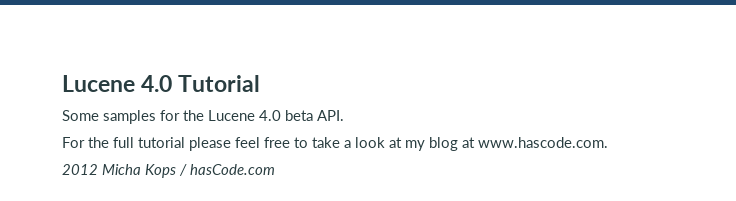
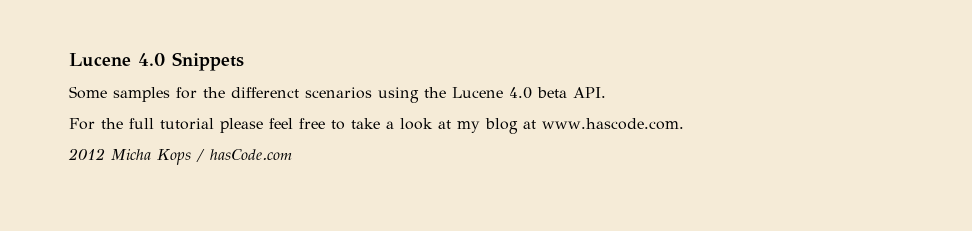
[62,75,261,92] Lucene 4.0 Tutorial -> [69,52,244,71] Lucene 4.0 Snippets
(204, 115) none -> [231,87,446,103] differenct scenarios using the

